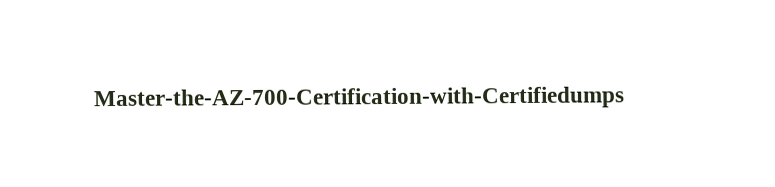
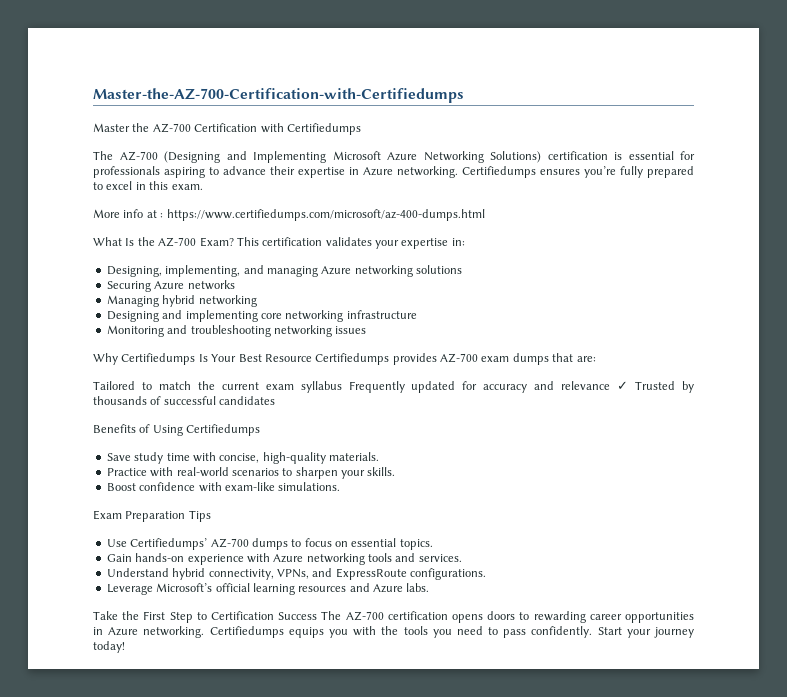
(625, 99) none -> [93,123,361,135] [93,151,695,163] [93,166,694,178] [93,181,203,190] [93,209,485,221] [93,237,465,249] [106,265,462,277] [106,280,235,292] [106,295,257,307] [106,310,417,322] [106,325,367,337] [93,353,596,365] [93,381,694,393] [93,396,276,405] [93,424,261,436] [106,452,379,464] [106,467,396,479] [106,482,341,492] [93,510,211,522] [106,538,433,550] [106,553,462,565] [106,568,486,580] [106,583,430,595] [93,611,694,623] [93,626,694,638] [93,641,125,653] // Master the AZ-700 Certification with Certifiedumps // The AZ-700 (Designing and Implementing Microsoft Azure Networking Solutions) certification is essential for professionals aspiring to advance their expertise in Azure networking. Certifiedumps ensures you’re fully prepared to excel in this exam. // More info at : https://www.certifiedumps.com/microsoft/az-400-dumps.html // What Is the AZ-700 Exam? This certification validates your expertise in: // Designing, implementing, and managing Azure networking solutions // Securing Azure networks // Managing hybrid networking // Designing and implementing core networking infrastructure // Monitoring and troubleshooting networking issues // Why Certifiedumps Is Your Best Resource Certifiedumps provides AZ-700 exam dumps that are: // Tailored to match the current exam syllabus Frequently updated for accuracy and relevance ✓ Trusted by thousands of successful candidates // Benefits of Using Certifiedumps // Save study time with concise, high-quality materials. // Practice with real-world scenarios to sharpen your skills. // Boost confidence with exam-like simulations. // Exam Preparation Tips // Use Certifiedumps’ AZ-700 dumps to focus on essential topics. // Gain hands-on experience with Azure networking tools and services. // Understand hybrid connectivity, VPNs, and ExpressRoute configurations. // Leverage Microsoft’s official learning resources and Azure labs. // Take the First Step to Certification Success The AZ-700 certification opens doors to rewarding career opportunities in Azure networking. Certifiedumps equips you with the tools you need to pass confidently. Start your journey today!

